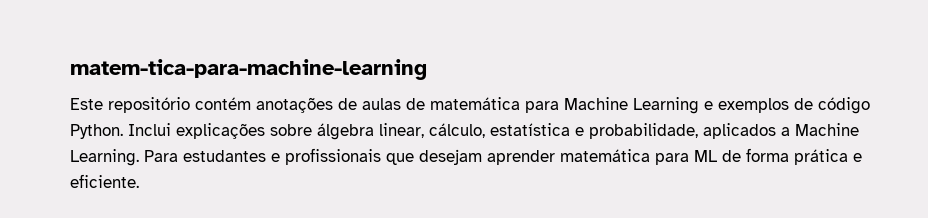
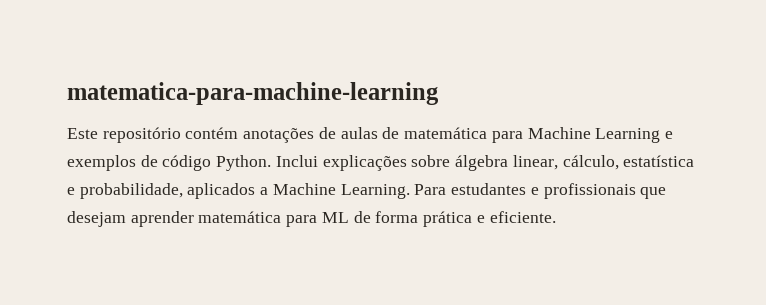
[70,59,427,80] matem-tica-para-machine-learning -> [67,82,439,105] matematica-para-machine-learning

